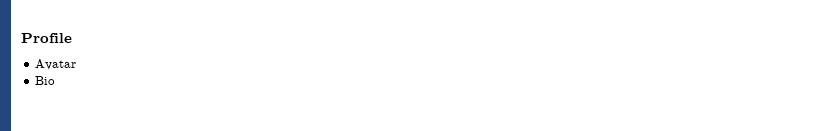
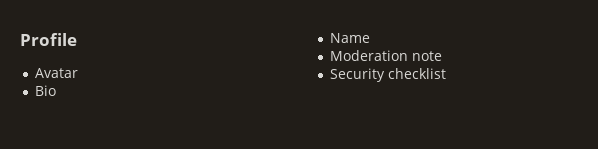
(56, 80) none -> [329,33,370,43] [329,50,442,61] [329,68,446,82] // Name // Moderation note // Security checklist

